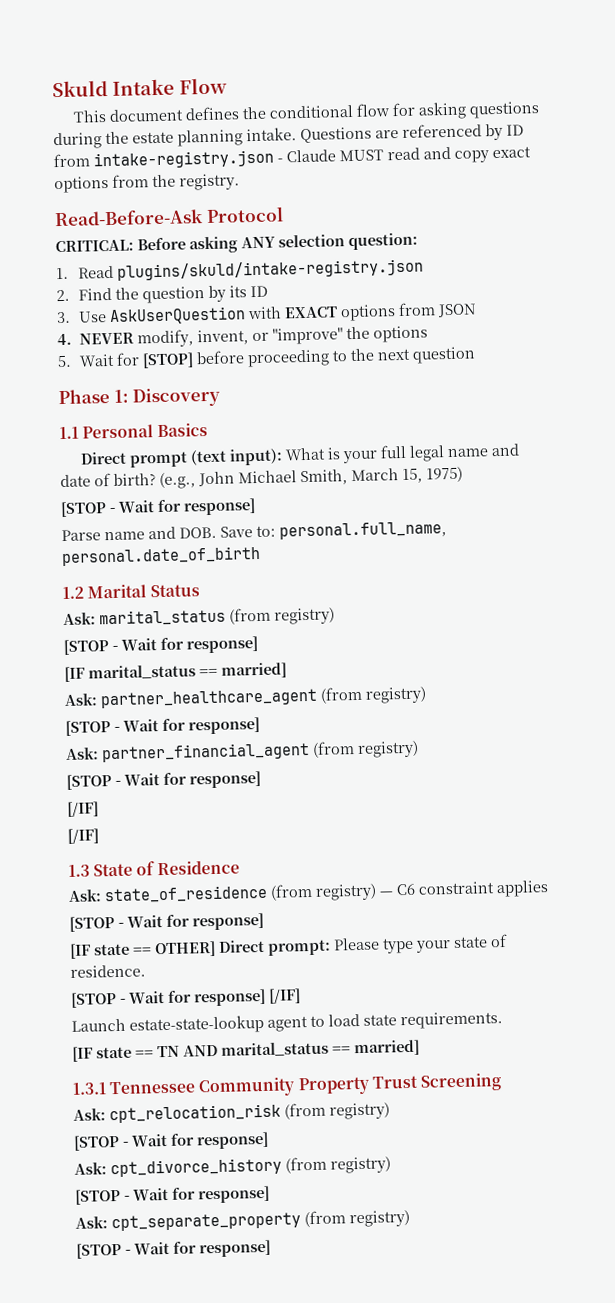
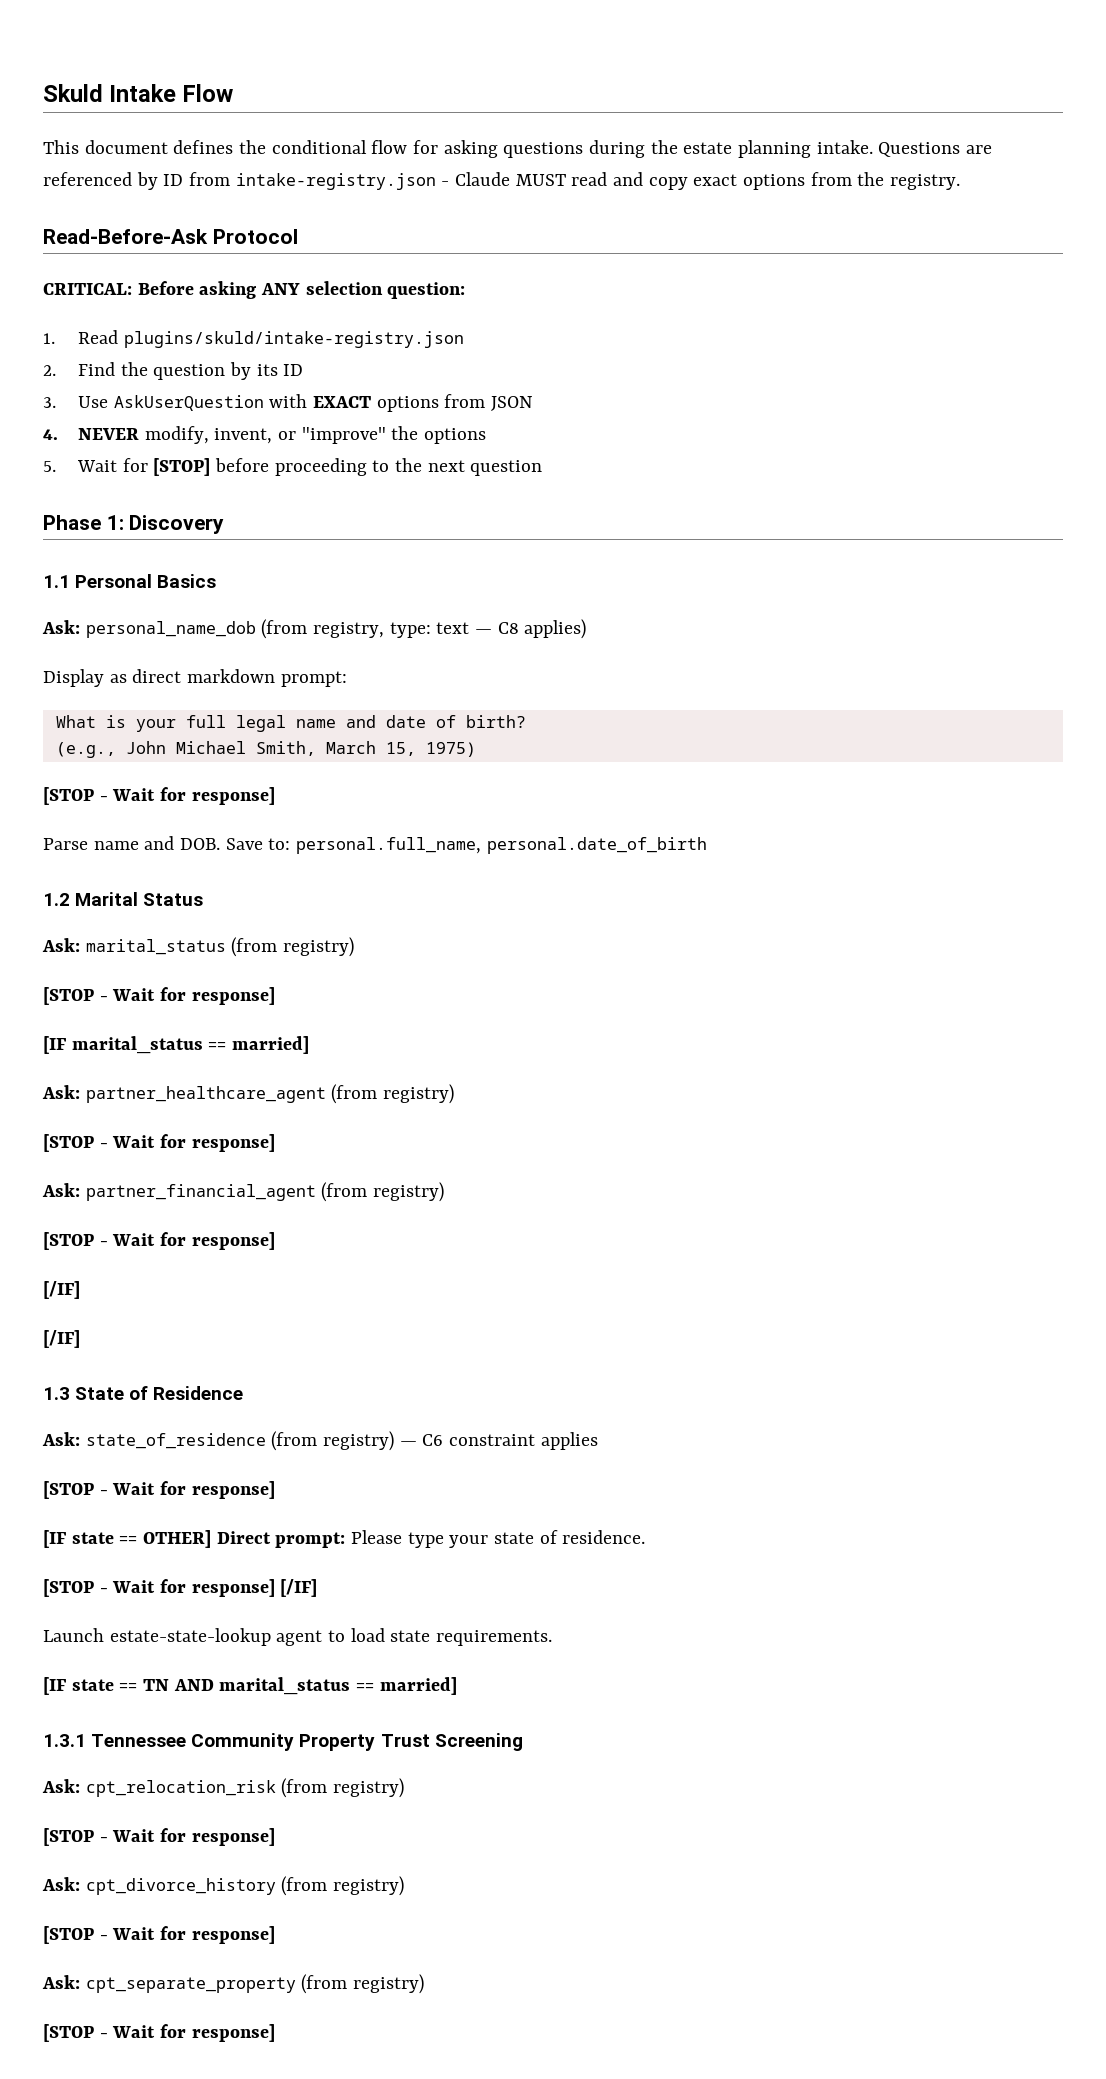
[79,448,283,468] Direct prompt (text input): -> [42,619,587,639] [43,669,347,687] Ask: personal_name_dob (from registry, type: text — C8 applies) // Display as direct markdown prompt: //
(156, 479) none -> (526, 721) //

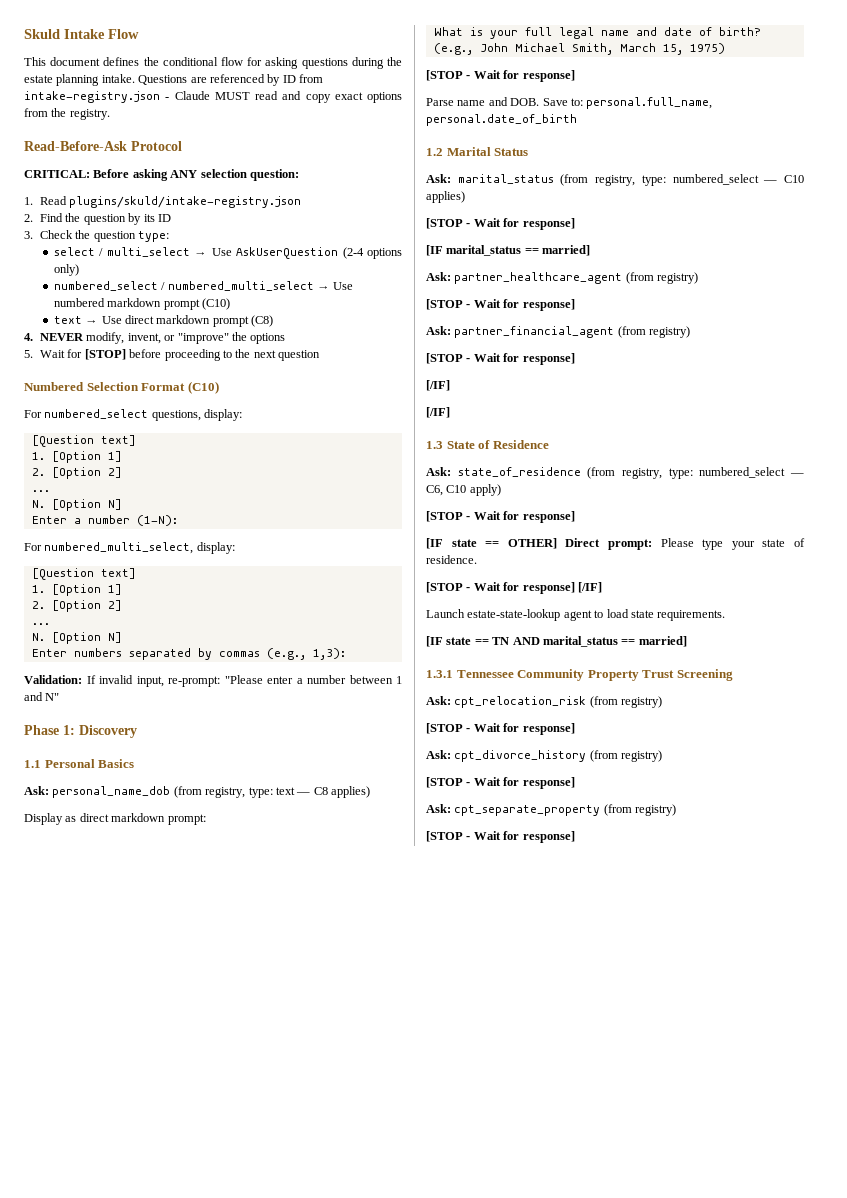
[77,394,533,412] Use AskUserQuestion with EXACT options from JSON -> [40,230,170,242] [53,247,402,259] [53,264,79,276] [53,281,354,291] [53,298,230,310] [53,315,274,327] Check the question type: // select / multi_select → Use AskUserQuestion (2-4 options only) // numbered_select / numbered_multi_select → Use numbered markdown prompt (C10) // text → Use direct markdown prompt (C8)
(543, 468) none -> [24,381,219,394] [24,409,243,421] [31,435,136,447] [31,451,122,463] [31,467,122,479] [31,490,50,492] [31,499,122,511] [31,515,178,526] [24,542,235,554] [31,568,136,580] [31,584,122,596] [31,600,122,612] [31,623,50,625] [31,632,122,644] [31,648,346,660] [24,675,402,687] [24,692,60,701] // Numbered Selection Format (C10) // For numbered_select questions, display: // [Question text] // 1. [Option 1] // 2. [Option 2] // ... // N. [Option N] // Enter a number (1-N): // For numbered_multi_select, display: // [Question text] // 1. [Option 1] // 2. [Option 2] // ... // N. [Option N] // Enter numbers separated by commas (e.g., 1,3): // Validation: If invalid input, re-prompt: "Please enter a number between 1 and N"
[283,937,355,957] registry) -> [595,174,804,186] [426,191,465,203] registry, type: numbered_select — C10 applies)
[323,1431,598,1451] registry) — C6 constraint applies -> [622,467,804,479] [426,484,501,496] registry, type: numbered_select — C6, C10 apply)

